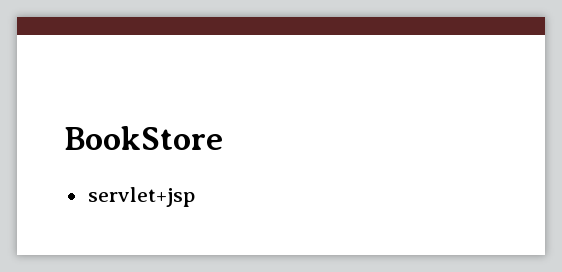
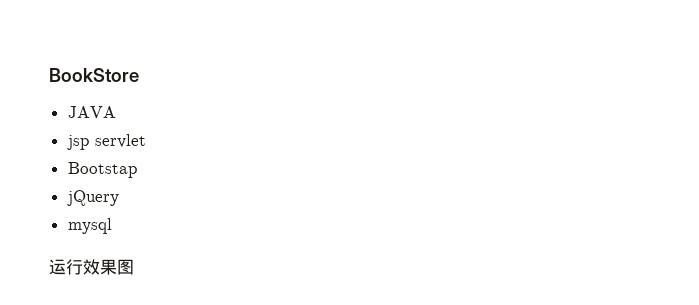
[87,187,196,207] servlet+jsp -> [67,106,116,118] [66,134,146,150] [67,162,137,178] [66,190,119,206] [67,218,112,234] [49,259,134,275] JAVA // jsp servlet // Bootstap // jQuery // mysql // 运行效果图

